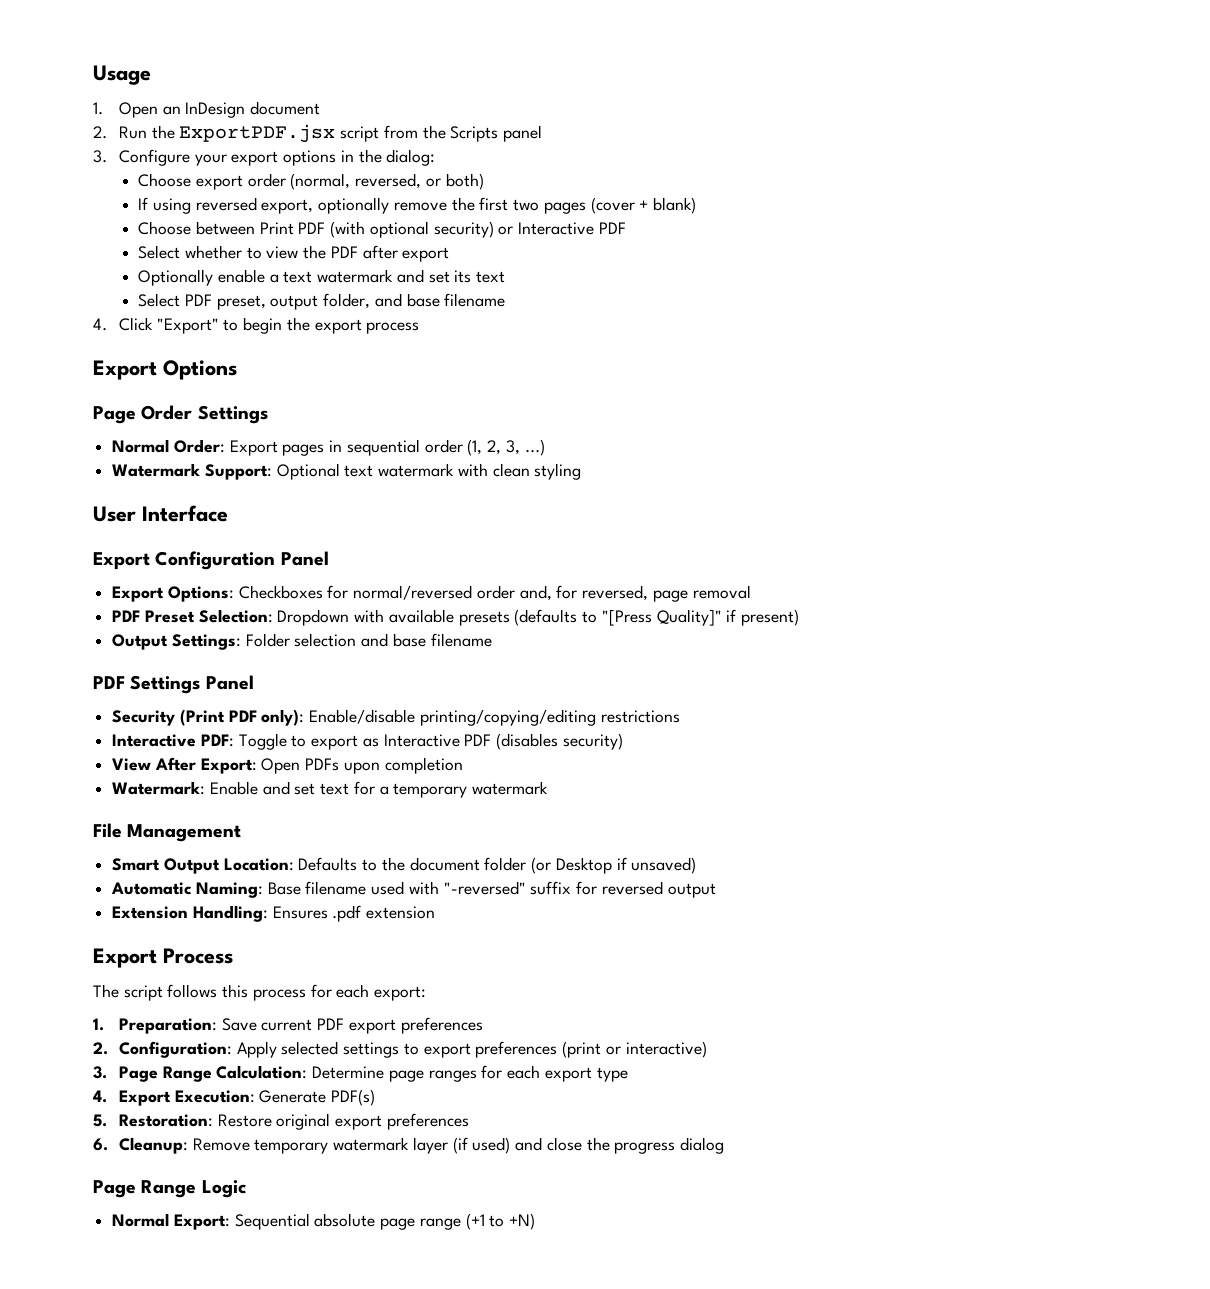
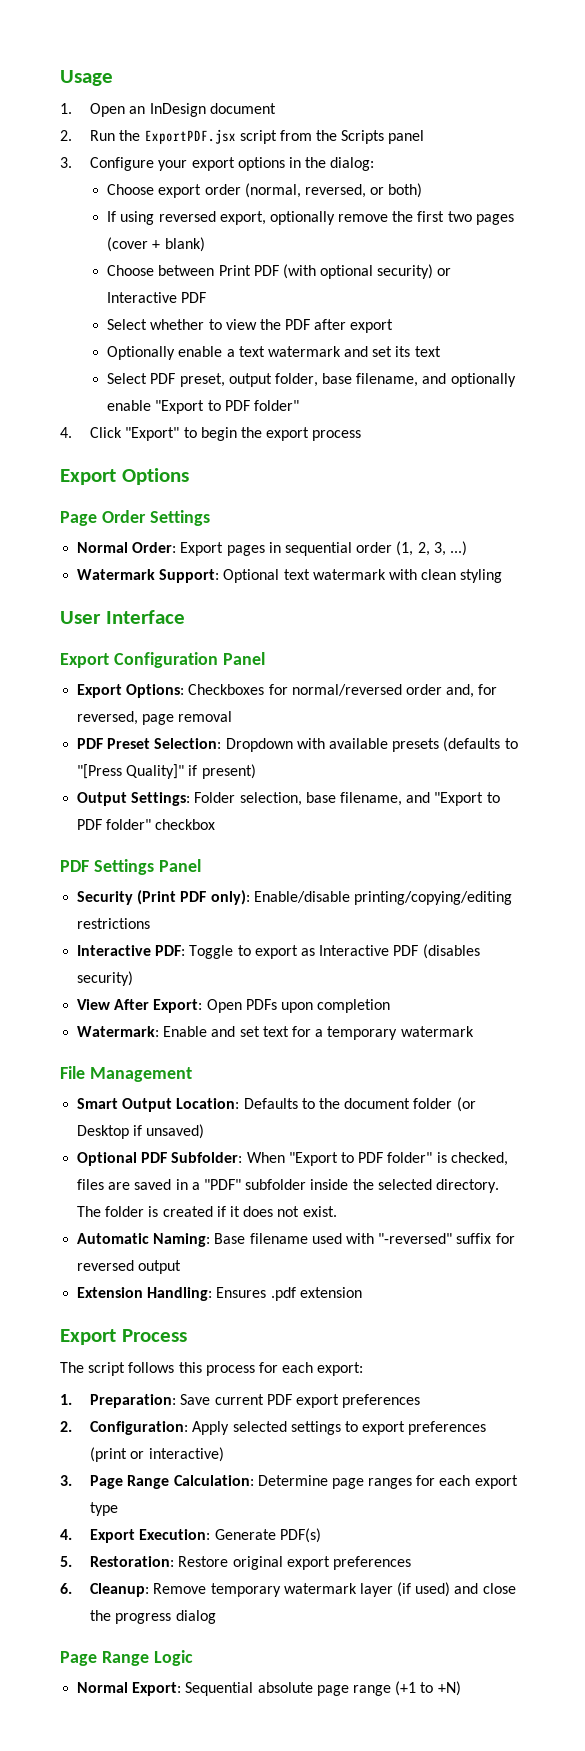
[374,293,506,307] and base filename -> [322,373,516,387] [107,400,299,414] base filename, and optionally enable "Export to PDF folder"
[294,633,492,647] selection and base filename -> [239,792,500,806] [77,819,216,830] selection, base filename, and "Export to PDF folder" checkbox
(697, 865) none -> [77,1152,508,1166] [77,1179,499,1193] [77,1206,337,1217] // Optional PDF Subfolder: When "Export to PDF folder" is checked, files are saved in a "PDF" subfolder inside the selected directory. The folder is created if it does not exist.

